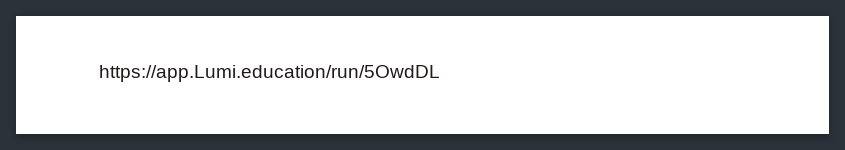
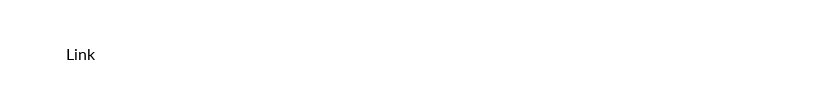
[99,65,440,82] https://app.Lumi.education/run/5OwdDL -> [66,49,96,60] Link

